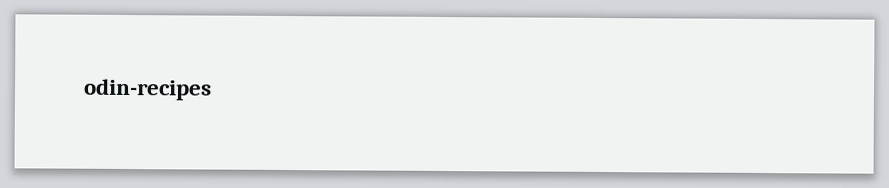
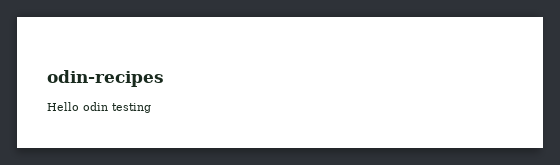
(212, 89) none -> [47,102,151,113] // Hello odin testing

